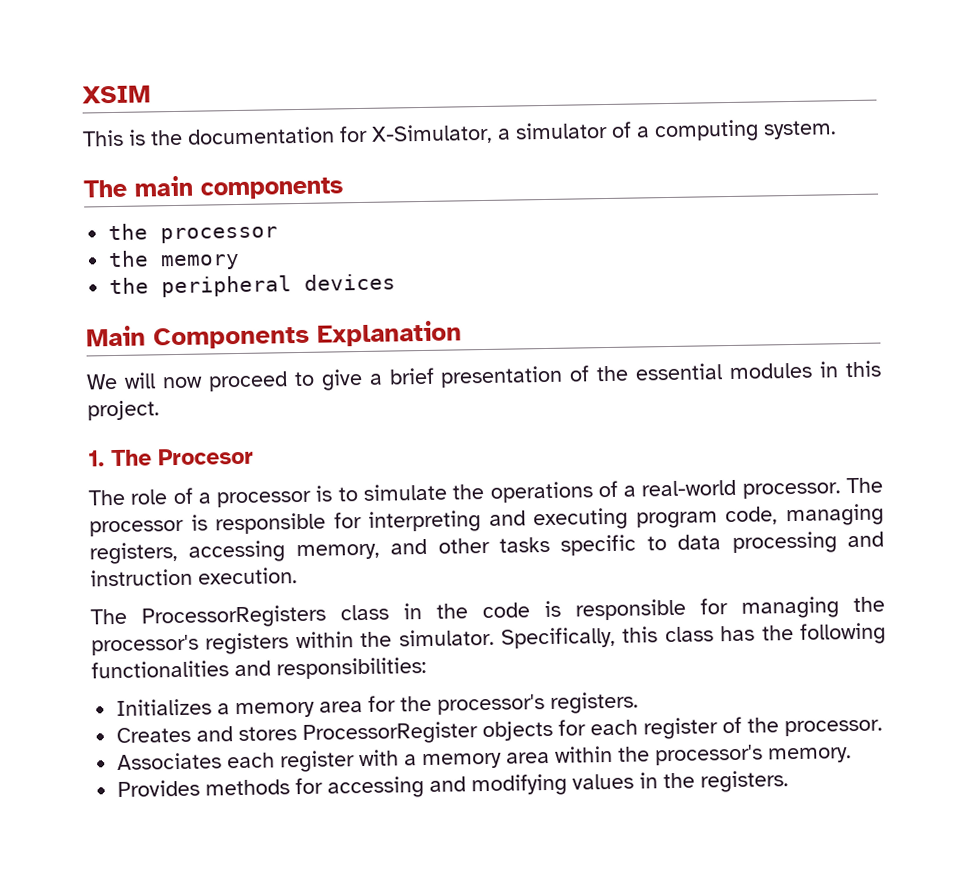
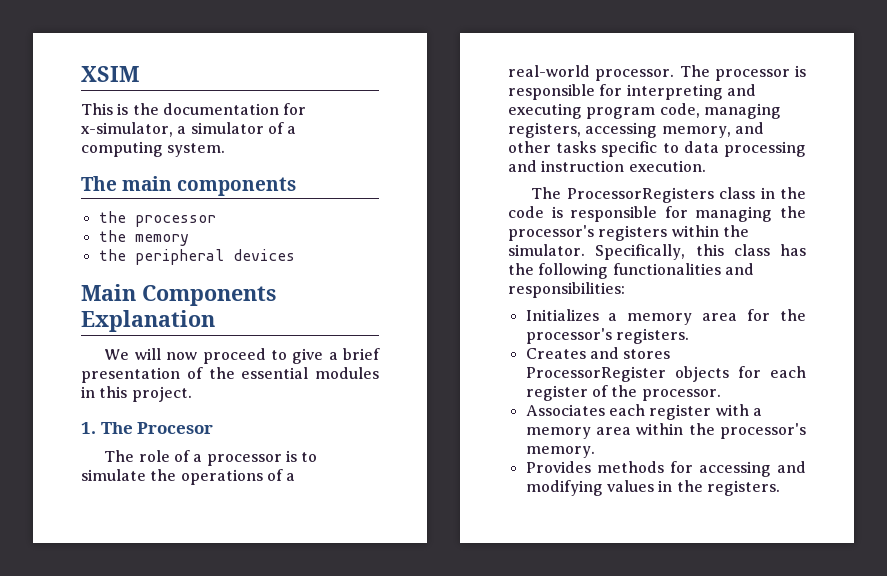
[371,123,493,145] X-Simulator, -> [81,122,173,137] x-simulator,

